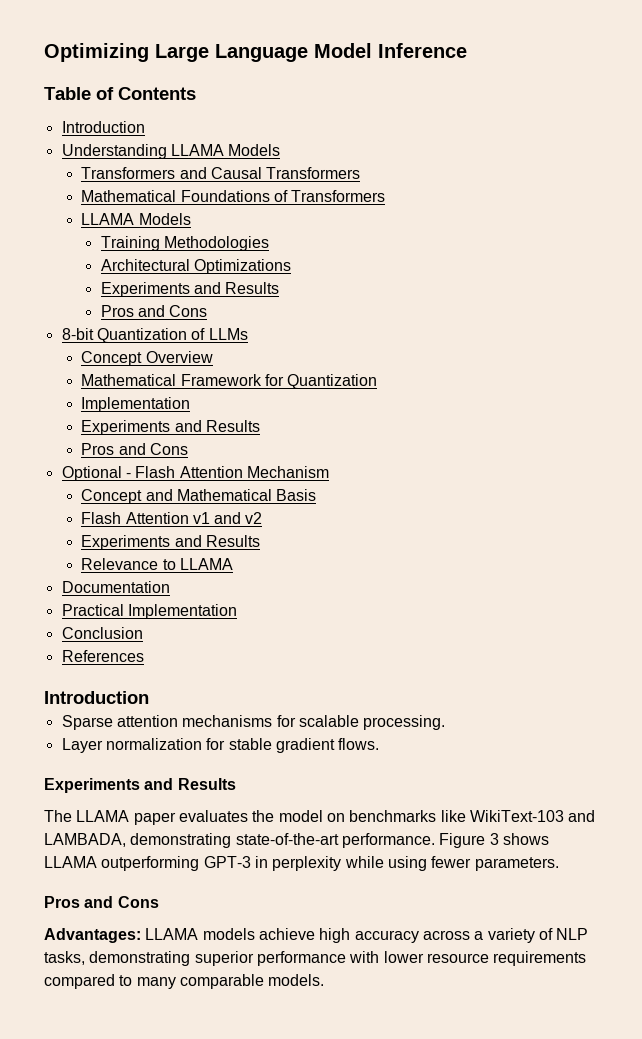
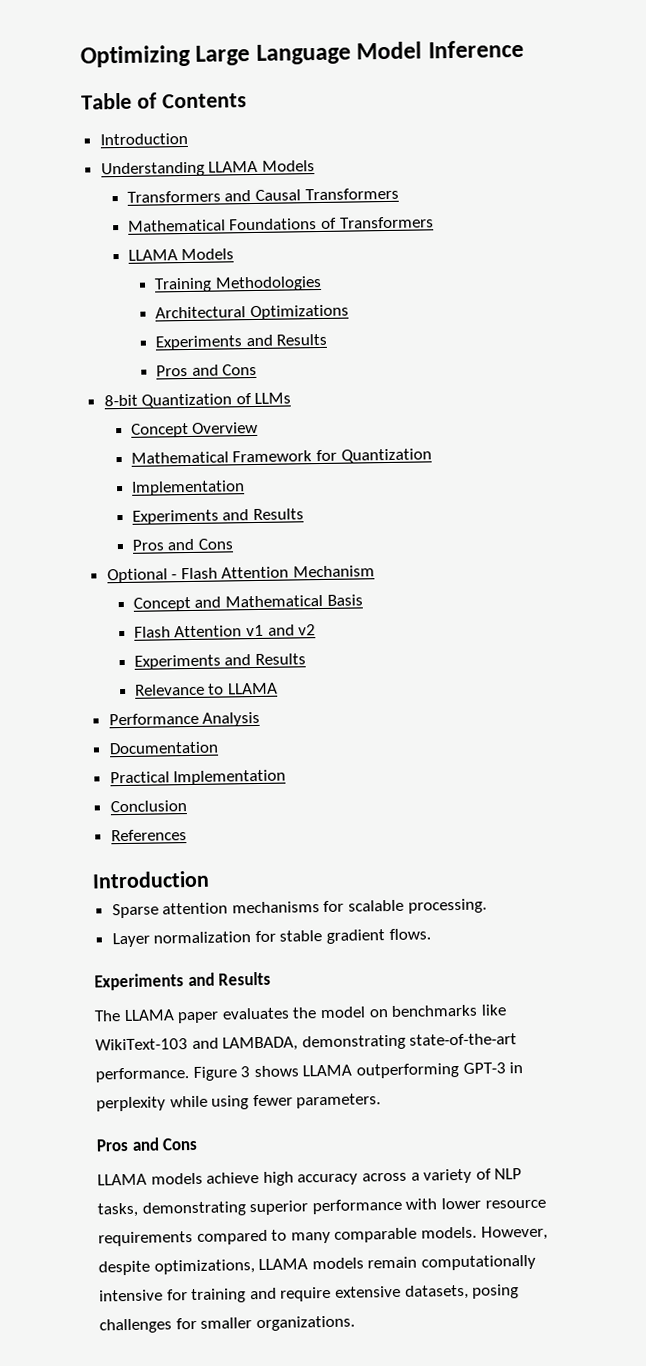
(233, 564) none -> [108,711,261,727] // Performance Analysis
[44,928,141,943] Advantages: -> (198, 1144) none
(325, 980) none -> [480,1225,548,1241] [98,1254,536,1276] [99,1284,520,1304] [99,1315,355,1334] However, despite optimizations, LLAMA models remain computationally intensive for training and require extensive datasets, posing challenges for smaller organizations.

